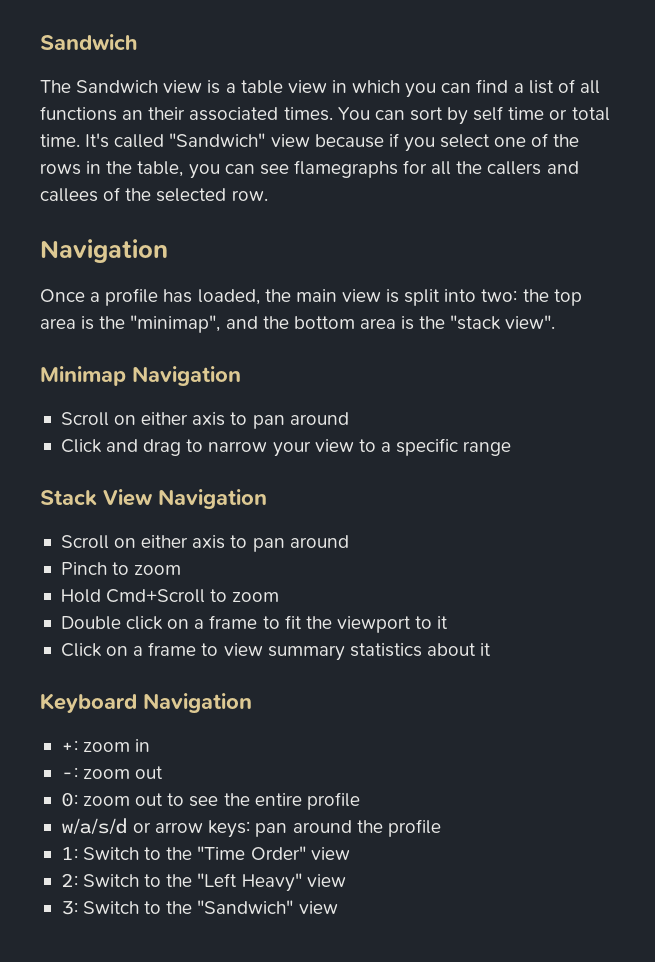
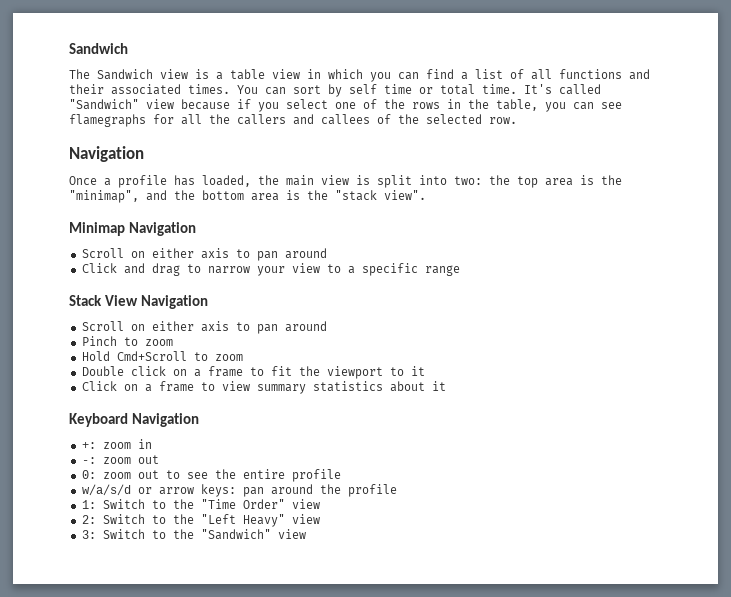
[122,110,144,120] an -> [629,69,650,80] and

